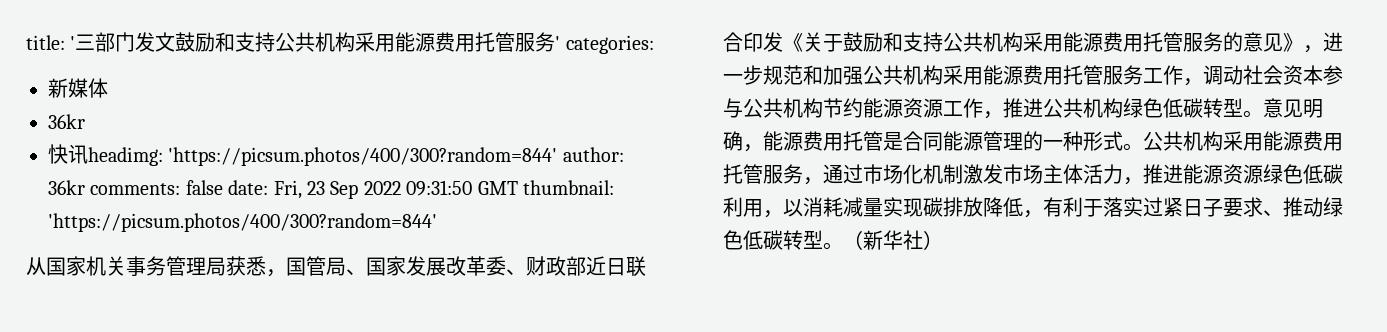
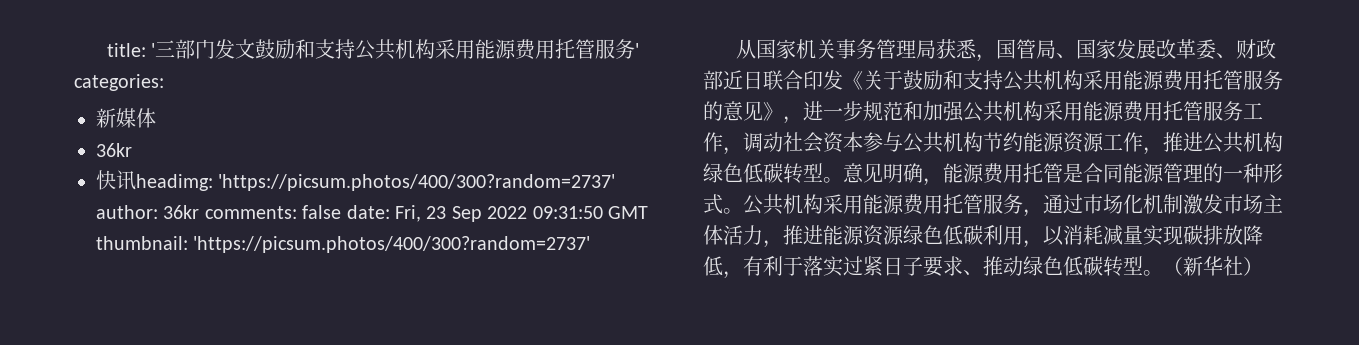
[168,147,558,166] 'https://picsum.photos/400/300?random=844' -> [218,174,616,191] 'https://picsum.photos/400/300?random=2737'
[48,213,437,232] 'https://picsum.photos/400/300?random=844' -> [193,236,591,253] 'https://picsum.photos/400/300?random=2737'

